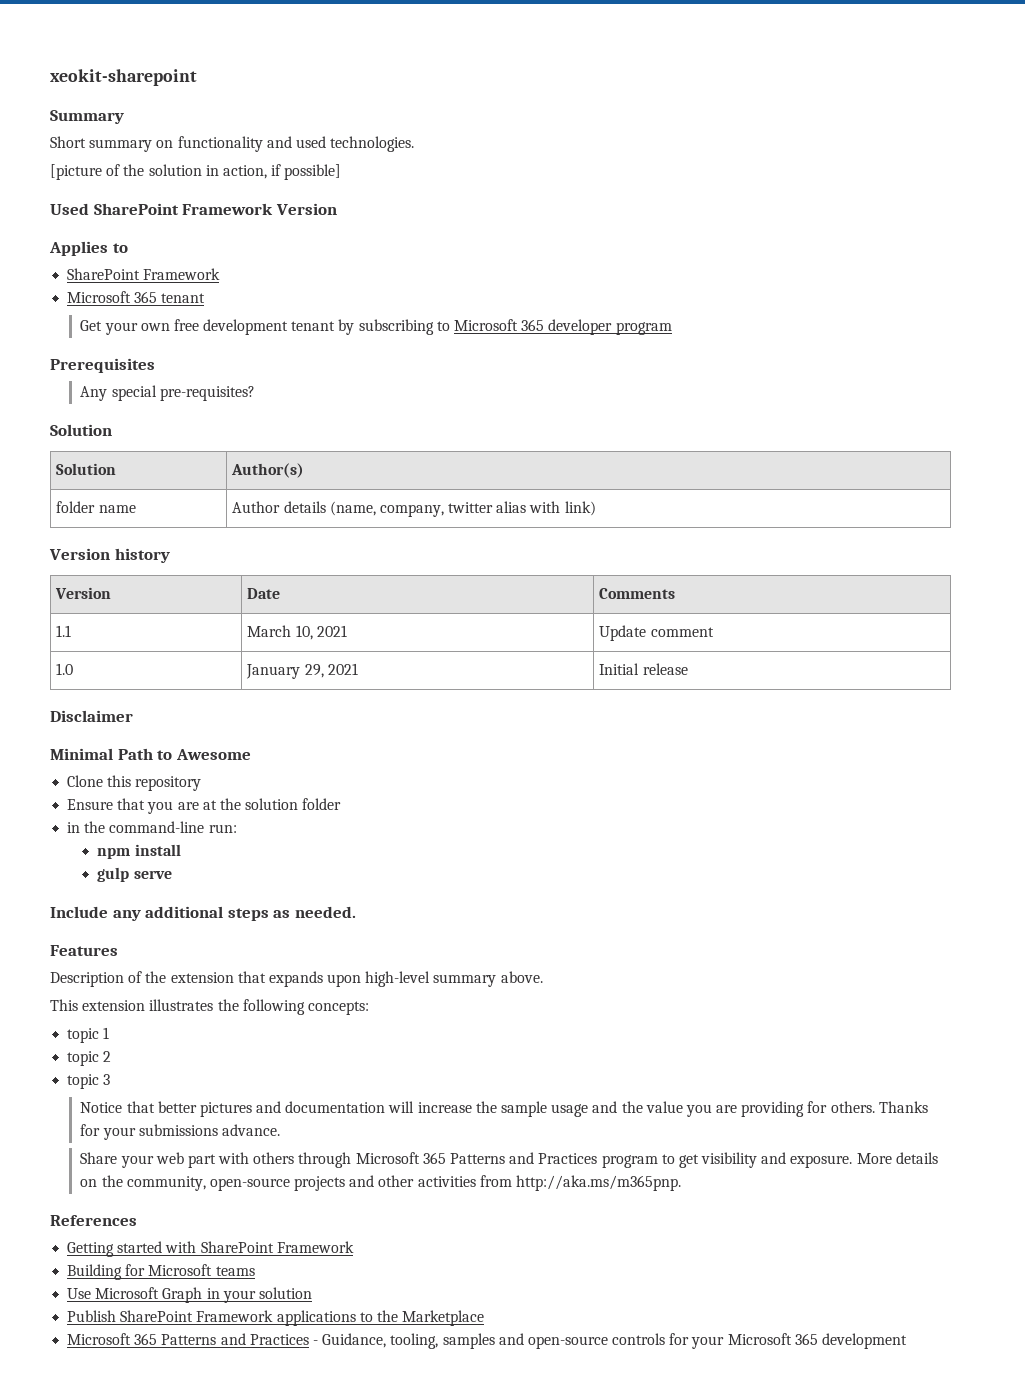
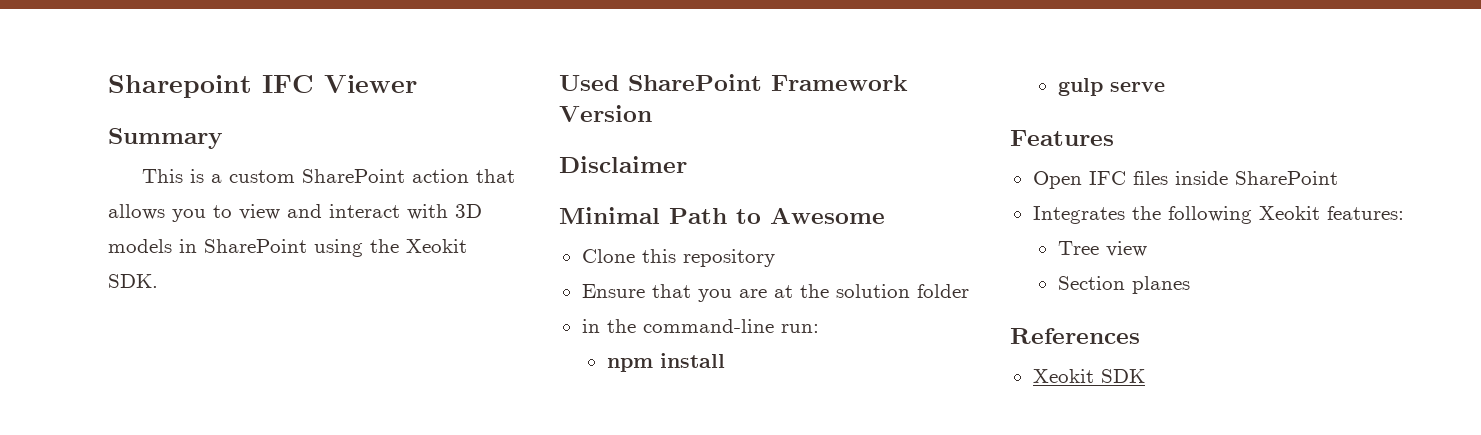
[50,69,197,86] [50,110,124,124] [50,136,415,152] [50,164,342,180] [50,203,337,215] [49,241,128,256] [67,268,221,280] [67,291,206,303] [80,319,672,335] [50,358,155,373] [80,385,255,401] [50,424,112,436] [56,463,117,475] [231,463,305,478] [56,501,136,513] [232,501,596,517] [49,548,170,563] [55,587,112,599] [247,588,281,599] [599,588,676,599] [56,625,72,637] [247,625,347,640] [599,625,714,641] [56,663,74,675] [246,663,358,679] [599,663,688,675] xeokit-sharepoint // Summary // Short summary on functionality and used technologies. // [picture of the solution in action, if possible] // Used SharePoint Framework Version // Applies to // SharePoint Framework // Microsoft 365 tenant // Get your own free development tenant by subscribing to Microsoft 365 developer program // Prerequisites // Any special pre-requisites? // Solution // Solution | Author(s) // folder name | Author details (name, company, twitter alias with link) // Version history // Version | Date | Comments // 1.1 | March 10, 2021 | Update comment // 1.0 | January 29, 2021 | Initial release -> [108,75,417,98] [108,128,223,149] [141,169,515,183] [108,204,482,222] [108,239,467,257] [108,274,158,288] [559,74,908,91] [559,105,652,122] Sharepoint IFC Viewer // Summary // This is a custom SharePoint action that allows you to view and interact with 3D models in SharePoint using the Xeokit SDK. // Used SharePoint Framework Version
[50,906,356,921] [50,945,118,956] [50,971,543,987] [50,999,369,1015] [67,1027,110,1043] [67,1051,112,1066] [67,1074,111,1089] [80,1101,928,1117] [80,1124,280,1140] [80,1152,938,1168] [80,1175,682,1191] [50,1215,137,1226] [67,1241,354,1257] [67,1264,255,1280] [67,1287,312,1303] [67,1310,485,1326] [67,1333,908,1349] Include any additional steps as needed. // Features // Description of the extension that expands upon high-level summary above. // This extension illustrates the following concepts: // topic 1 // topic 2 // topic 3 // Notice that better pictures and documentation will increase the sample usage and the value you are providing for others. Thanks for your submissions advance. // Share your web part with others through Microsoft 365 Patterns and Practices program to get visibility and exposure. More details on the community, open-source projects and other activities from http://aka.ms/m365pnp. // References // Getting started with SharePoint Framework // Building for Microsoft teams // Use Microsoft Graph in your solution // Publish SharePoint Framework applications to the Marketplace // Microsoft 365 Patterns and Practices - Guidance, tooling, samples and open-source controls for your Microsoft 365 development -> [1010,130,1114,146] [1032,171,1338,189] [1032,206,1404,224] [1057,241,1147,257] [1057,276,1190,294] [1010,328,1140,344] [1032,369,1145,383] Features // Open IFC files inside SharePoint // Integrates the following Xeokit features: // Tree view // Section planes // References // Xeokit SDK

